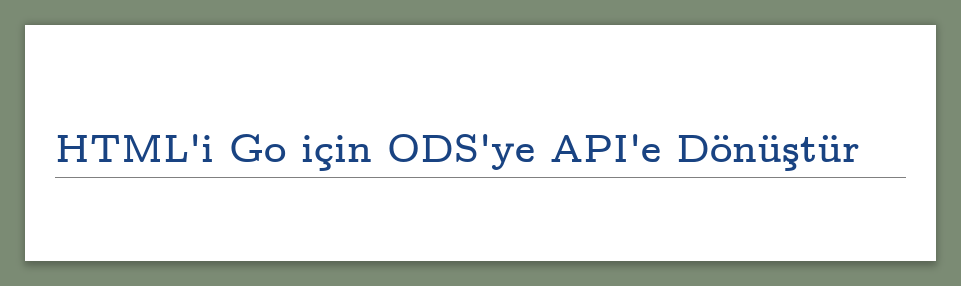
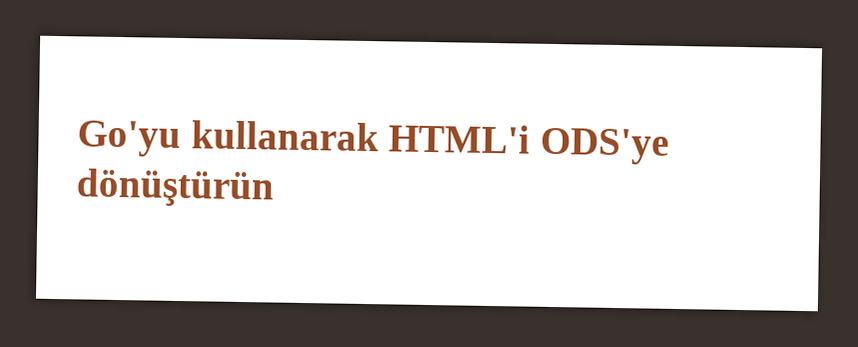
[55,134,860,171] HTML'i Go için ODS'ye API'e Dönüştür -> [77,120,669,165] [76,168,275,208] Go'yu kullanarak HTML'i ODS'ye dönüştürün

